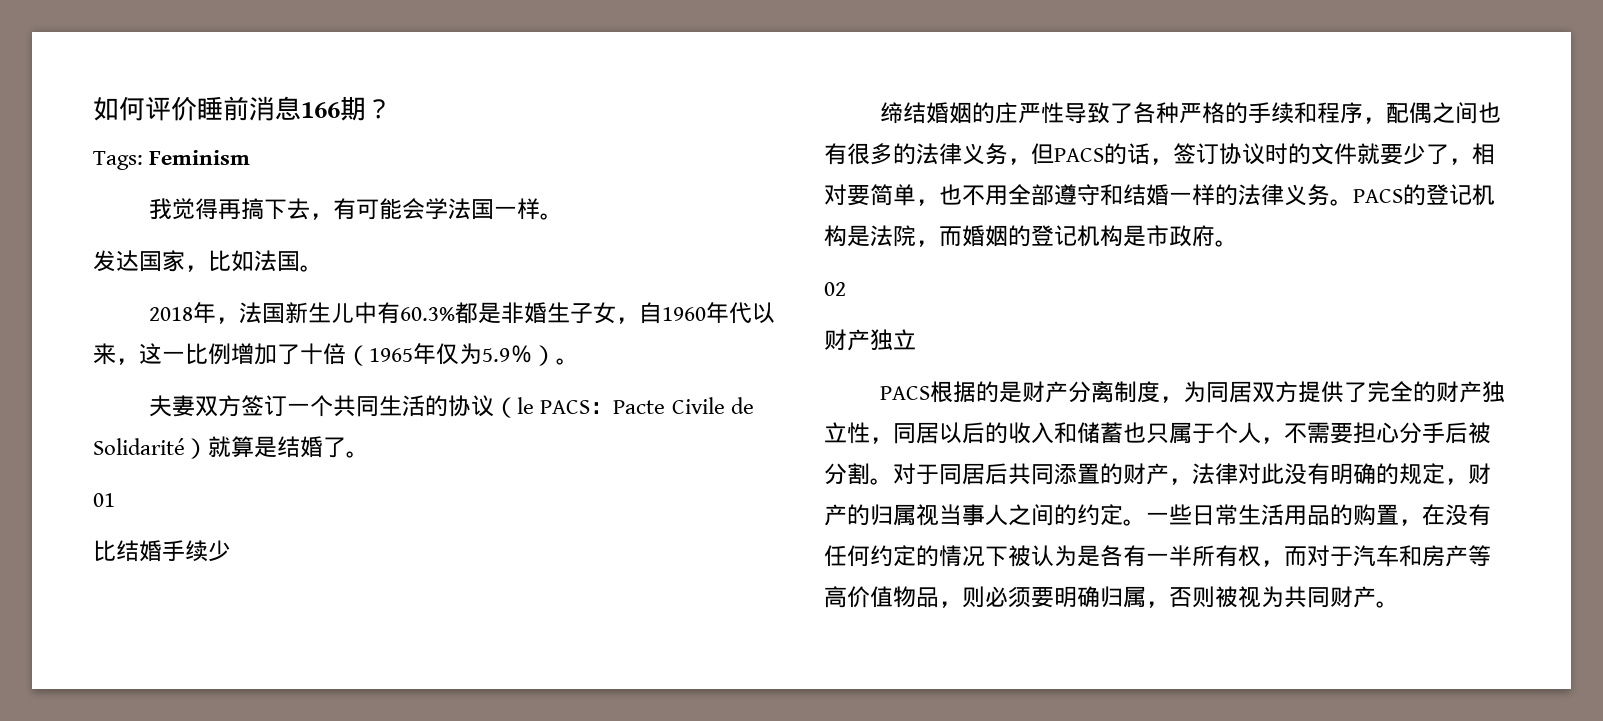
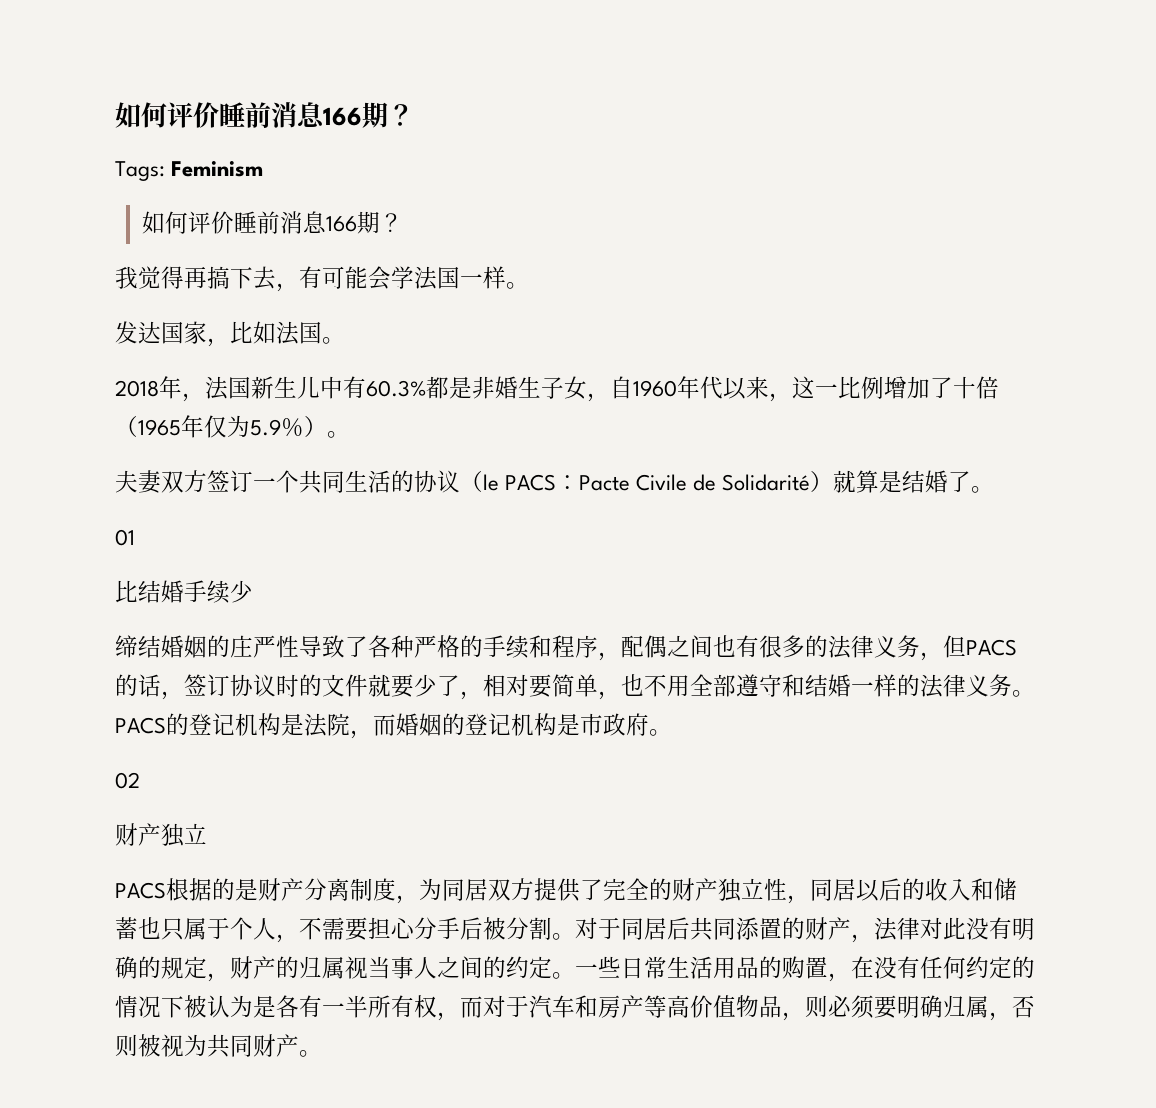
(251, 157) none -> [141,211,403,234] // 如何评价睡前消息166期？

